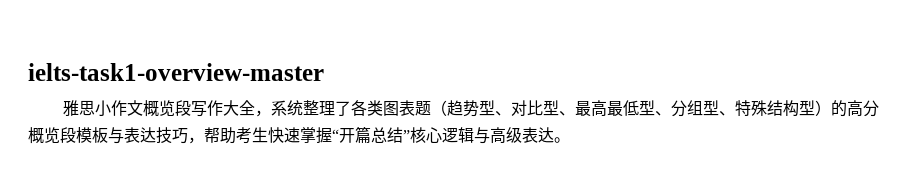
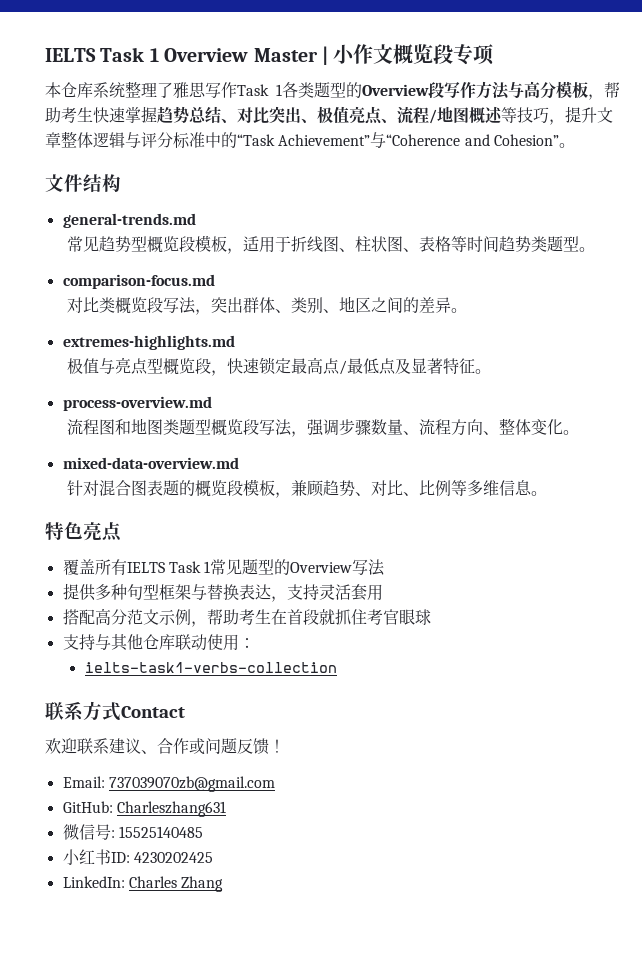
[28,63,324,81] [62,100,879,117] [28,127,188,144] ielts-task1-overview-master // 雅思小作文概览段写作大全，系统整理了各类图表题（趋势型、对比型、最高最低型、分组型、特殊结构型）的高分概览段模板与表达技巧 -> [45,43,495,65] [45,81,588,100] IELTS Task 1 Overview Master | 小作文概览段专项 // 本仓库系统整理了雅思写作Task 1各类题型的Overview段写作方法与高分模板
[332,126,570,144] “开篇总结”核心逻辑与高级表达。 -> [157,106,613,125] [45,131,575,149] [45,174,121,193] [62,213,196,228] [67,235,596,254] [62,274,215,289] [67,296,468,315] [62,335,235,350] [67,357,492,376] [62,396,212,411] [67,418,580,437] [62,457,239,469] [67,479,548,498] [45,522,122,542] [62,559,386,576] [62,583,383,602] [62,608,431,627] [62,634,255,651] [84,662,337,673] [45,701,185,721] [45,738,285,755] [62,776,275,792] [62,801,226,817] [62,824,203,840] [62,849,213,865] [62,876,224,892] 趋势总结、对比突出、极值亮点、流程/地图概述等技巧，提升文章整体逻辑与评分标准中的“Task Achievement”与“Coherence and Cohesion”。 // 文件结构 // general-trends.md // 常见趋势型概览段模板，适用于折线图、柱状图、表格等时间趋势类题型。 // comparison-focus.md // 对比类概览段写法，突出群体、类别、地区之间的差异。 // extremes-highlights.md // 极值与亮点型概览段，快速锁定最高点/最低点及显著特征。 // process-overview.md // 流程图和地图类题型概览段写法，强调步骤数量、流程方向、整体变化。 // mixed-data-overview.md // 针对混合图表题的概览段模板，兼顾趋势、对比、比例等多维信息。 // 特色亮点 // 覆盖所有IELTS Task 1常见题型的Overview写法 // 提供多种句型框架与替换表达，支持灵活套用 // 搭配高分范文示例，帮助考生在首段就抓住考官眼球 // 支持与其他仓库联动使用： // ielts-task1-verbs-collection // 联系方式Contact // 欢迎联系建议、合作或问题反馈！ // Email: 737039070zb@gmail.com // GitHub: Charleszhang631 // 微信号: 15525140485 // 小红书ID: 4230202425 // LinkedIn: Charles Zhang

